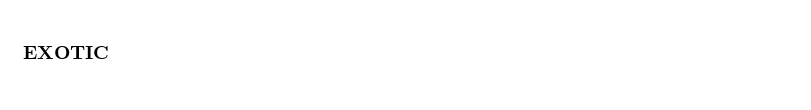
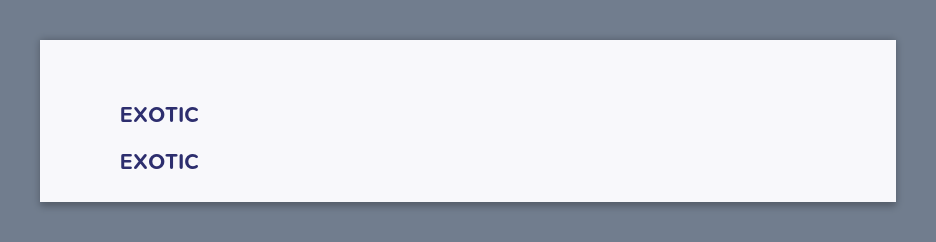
[23,46,109,59] EXOTIC -> [120,106,199,123] [120,153,199,170] EXOTIC // EXOTIC

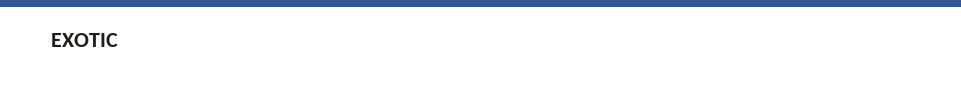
[120,106,199,123] [120,153,199,170] EXOTIC // EXOTIC -> [51,33,118,47] EXOTIC

